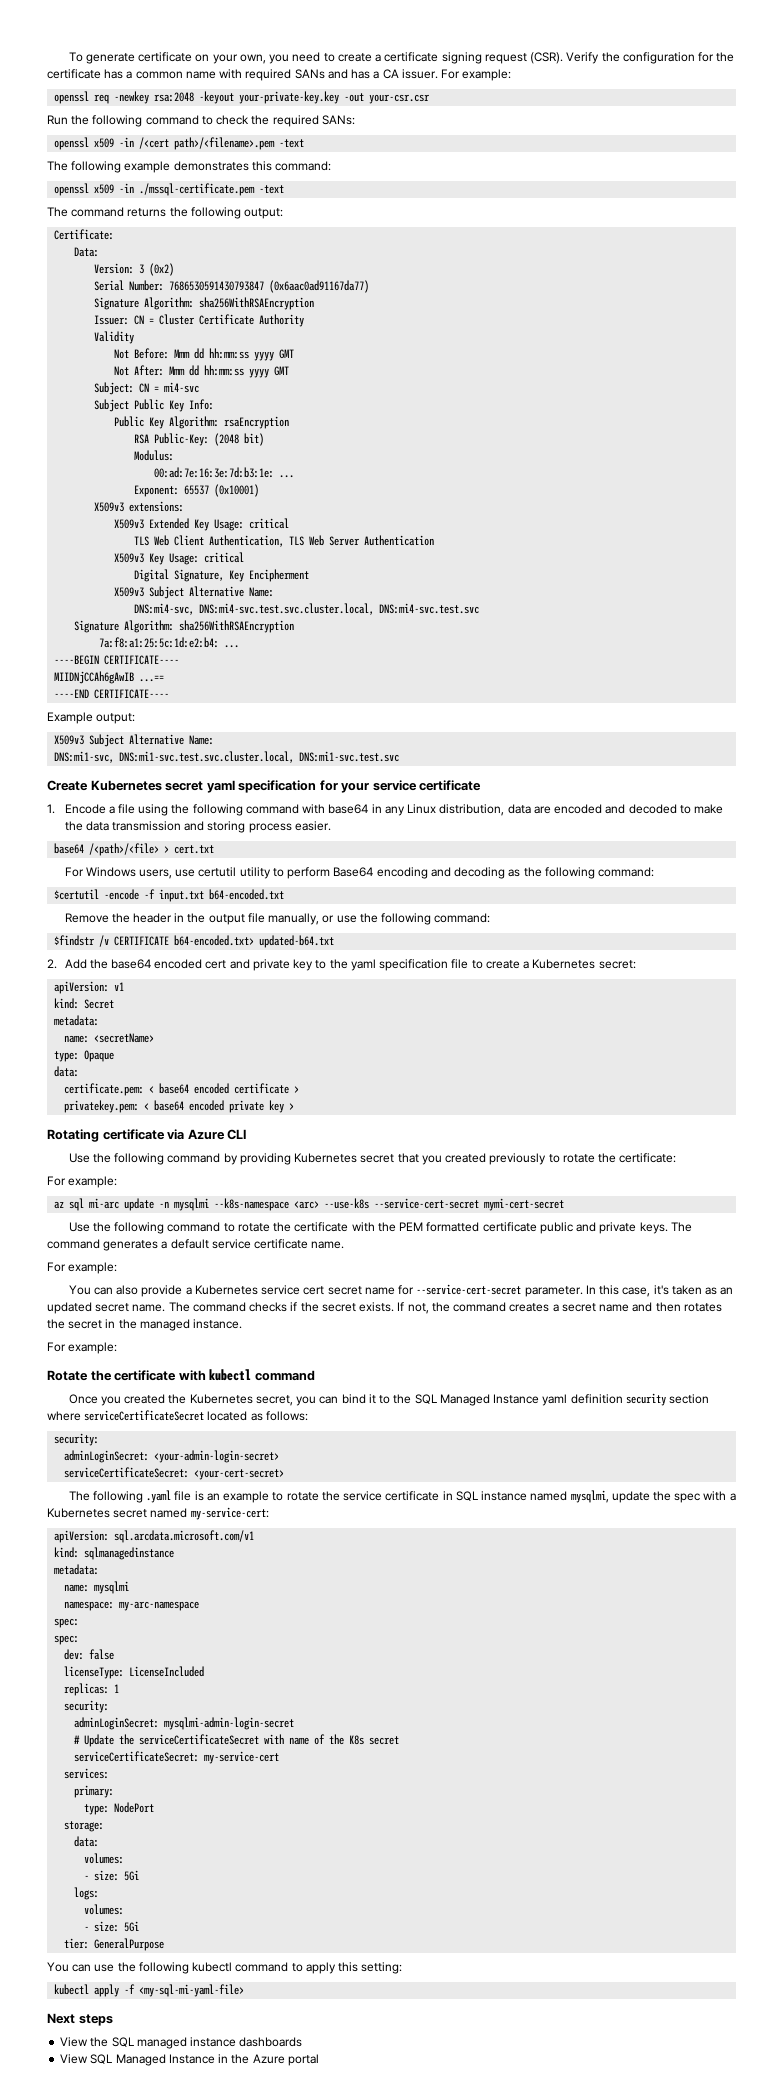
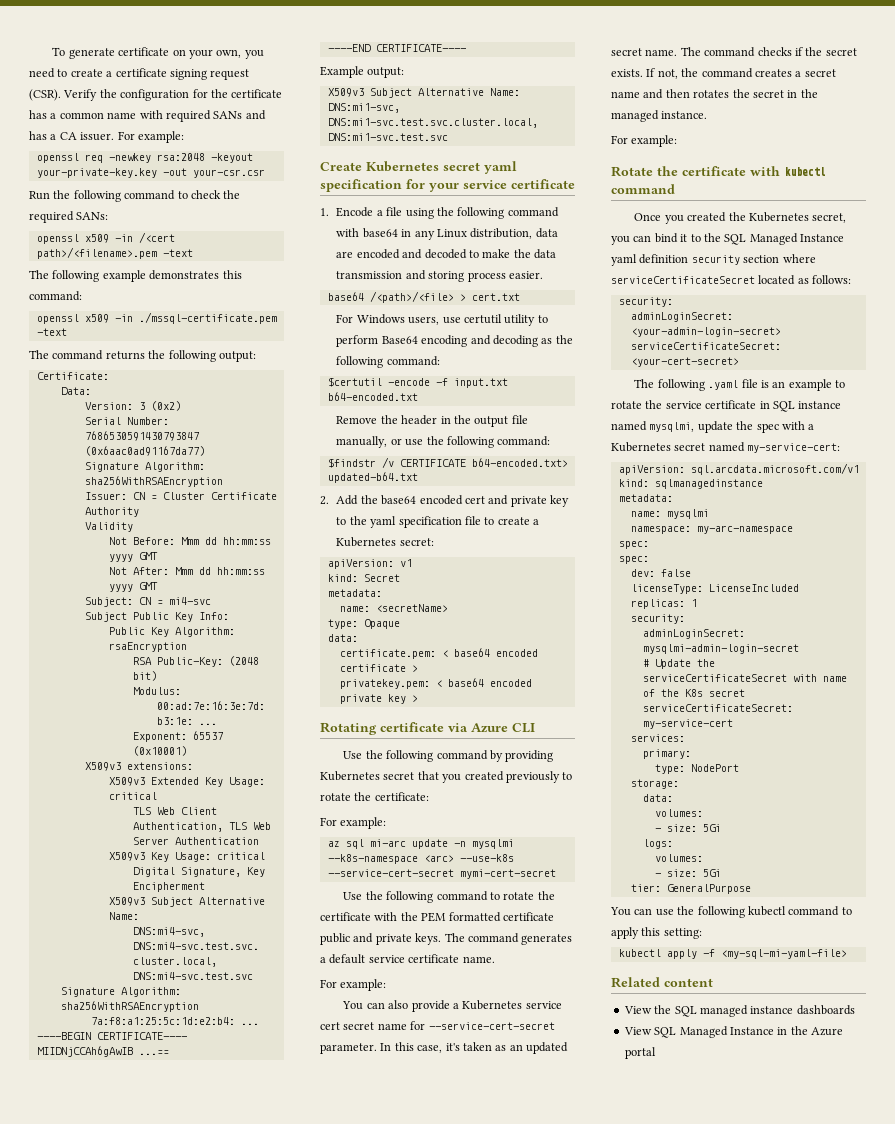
[47,2013,113,2026] Next steps -> [611,977,713,988] Related content

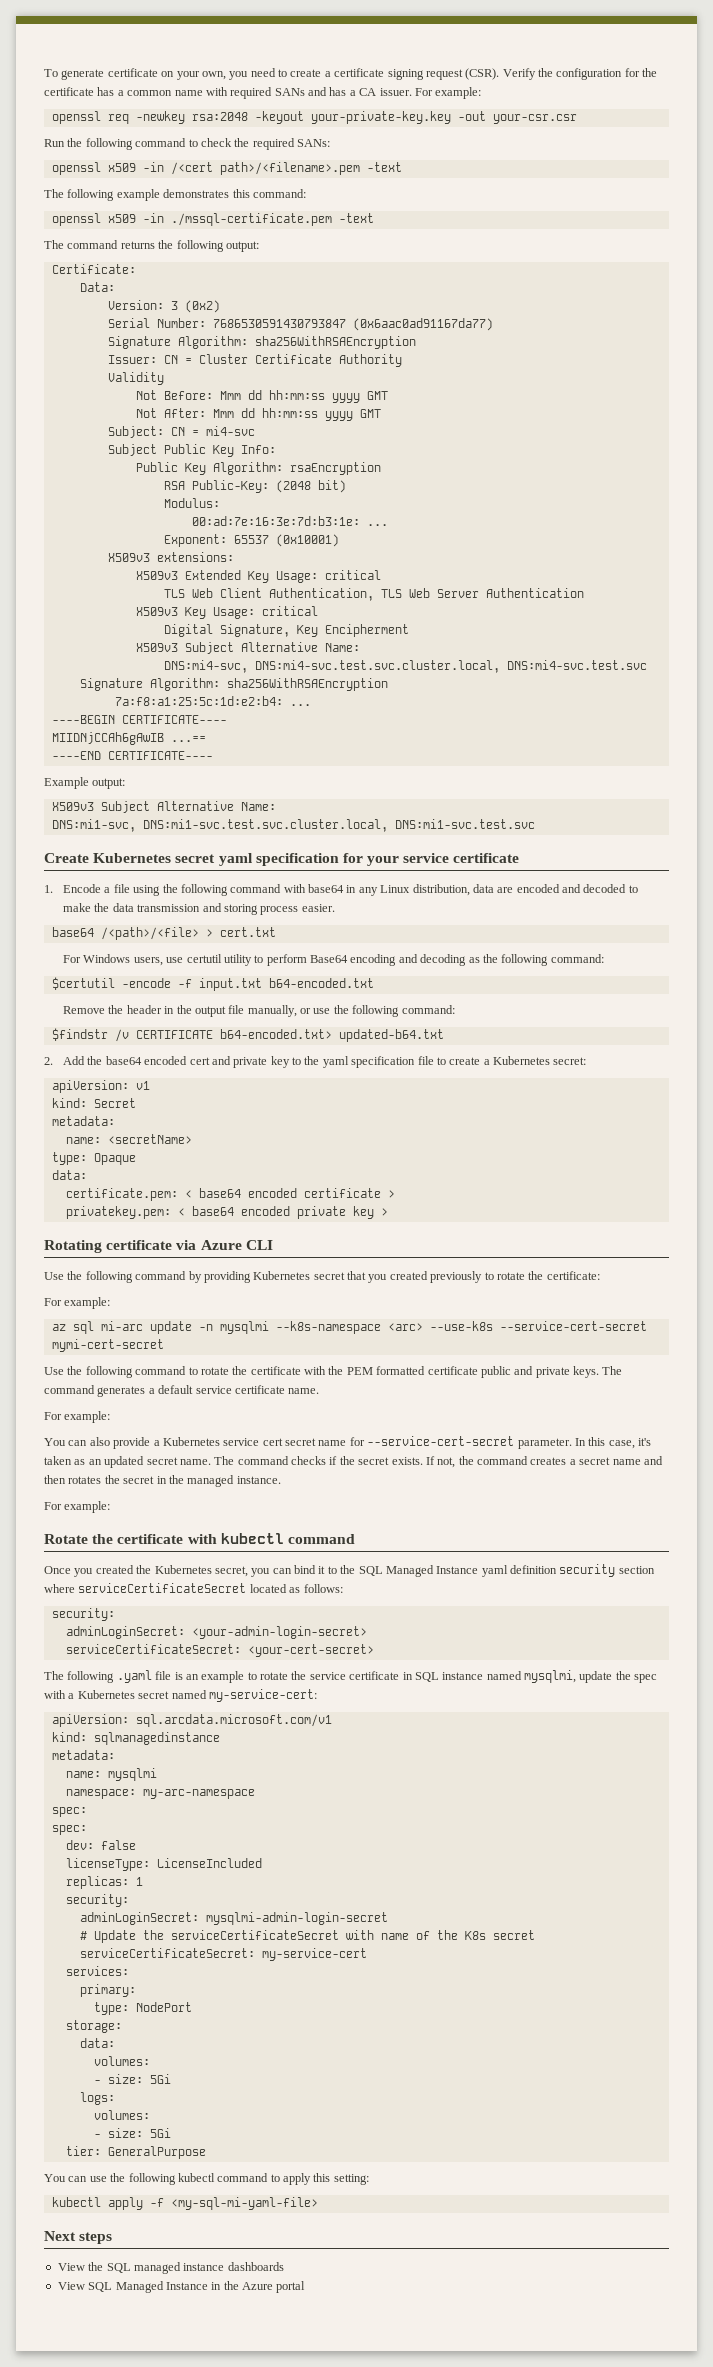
[611,977,713,988] Related content -> [44,2231,113,2244] Next steps

